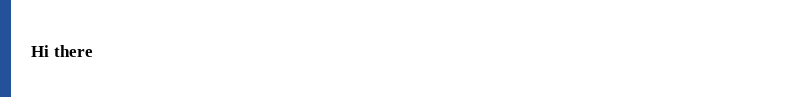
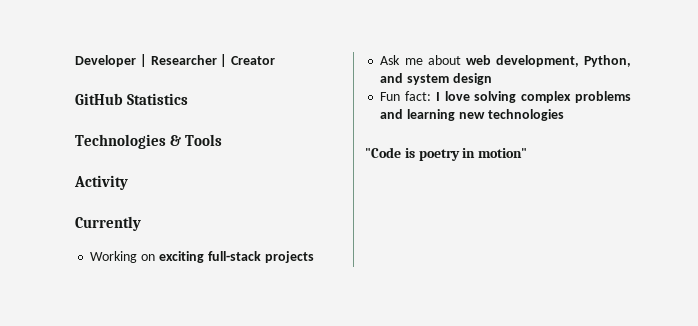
[31,45,93,57] Hi there -> [75,54,276,67] [75,93,189,105] [75,134,223,149] [74,175,128,190] [75,216,141,231] [90,251,314,263] [380,55,631,67] [380,73,492,85] [380,91,631,103] [380,109,564,121] [365,147,528,161] Developer | Researcher | Creator // GitHub Statistics // Technologies & Tools // Activity // Currently // Working on exciting full-stack projects // Ask me about web development, Python, and system design // Fun fact: I love solving complex problems and learning new technologies // "Code is poetry in motion"

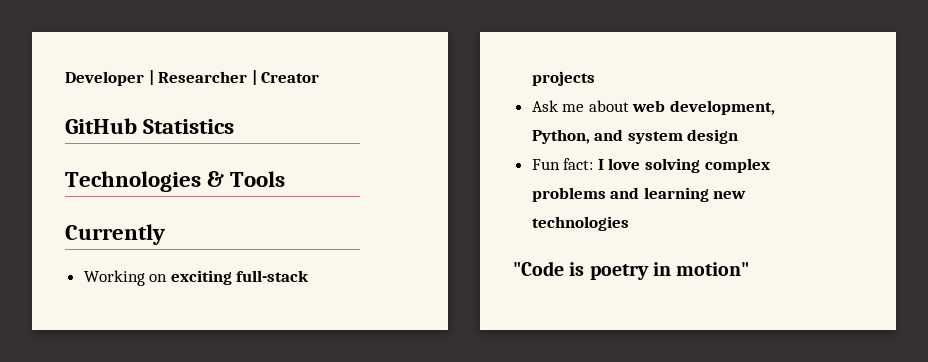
[74,175,128,190] // Activity -> (286, 179) none

